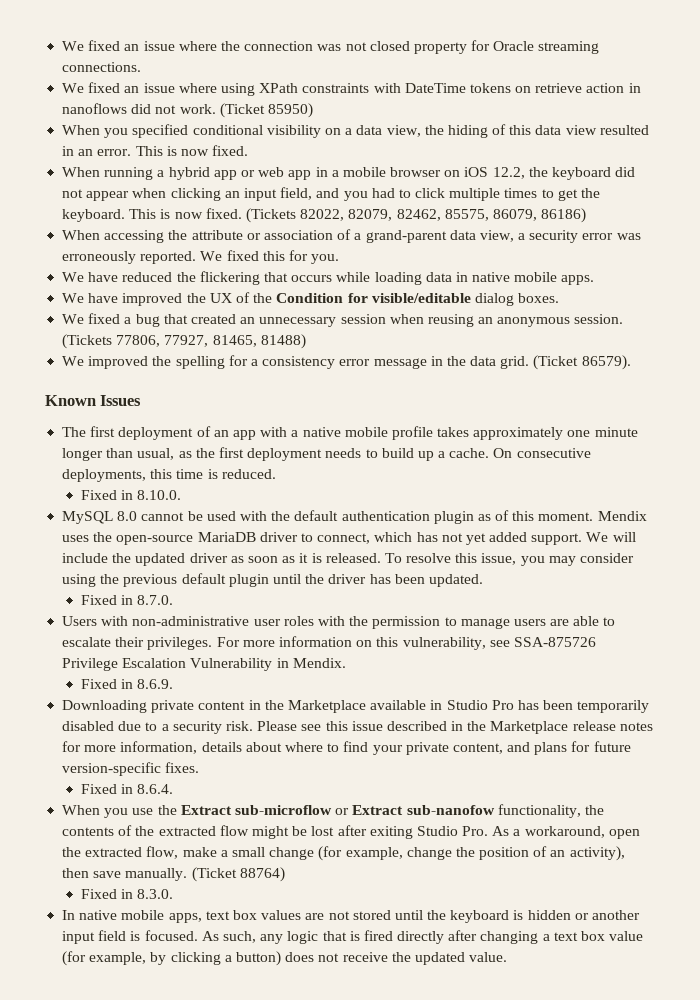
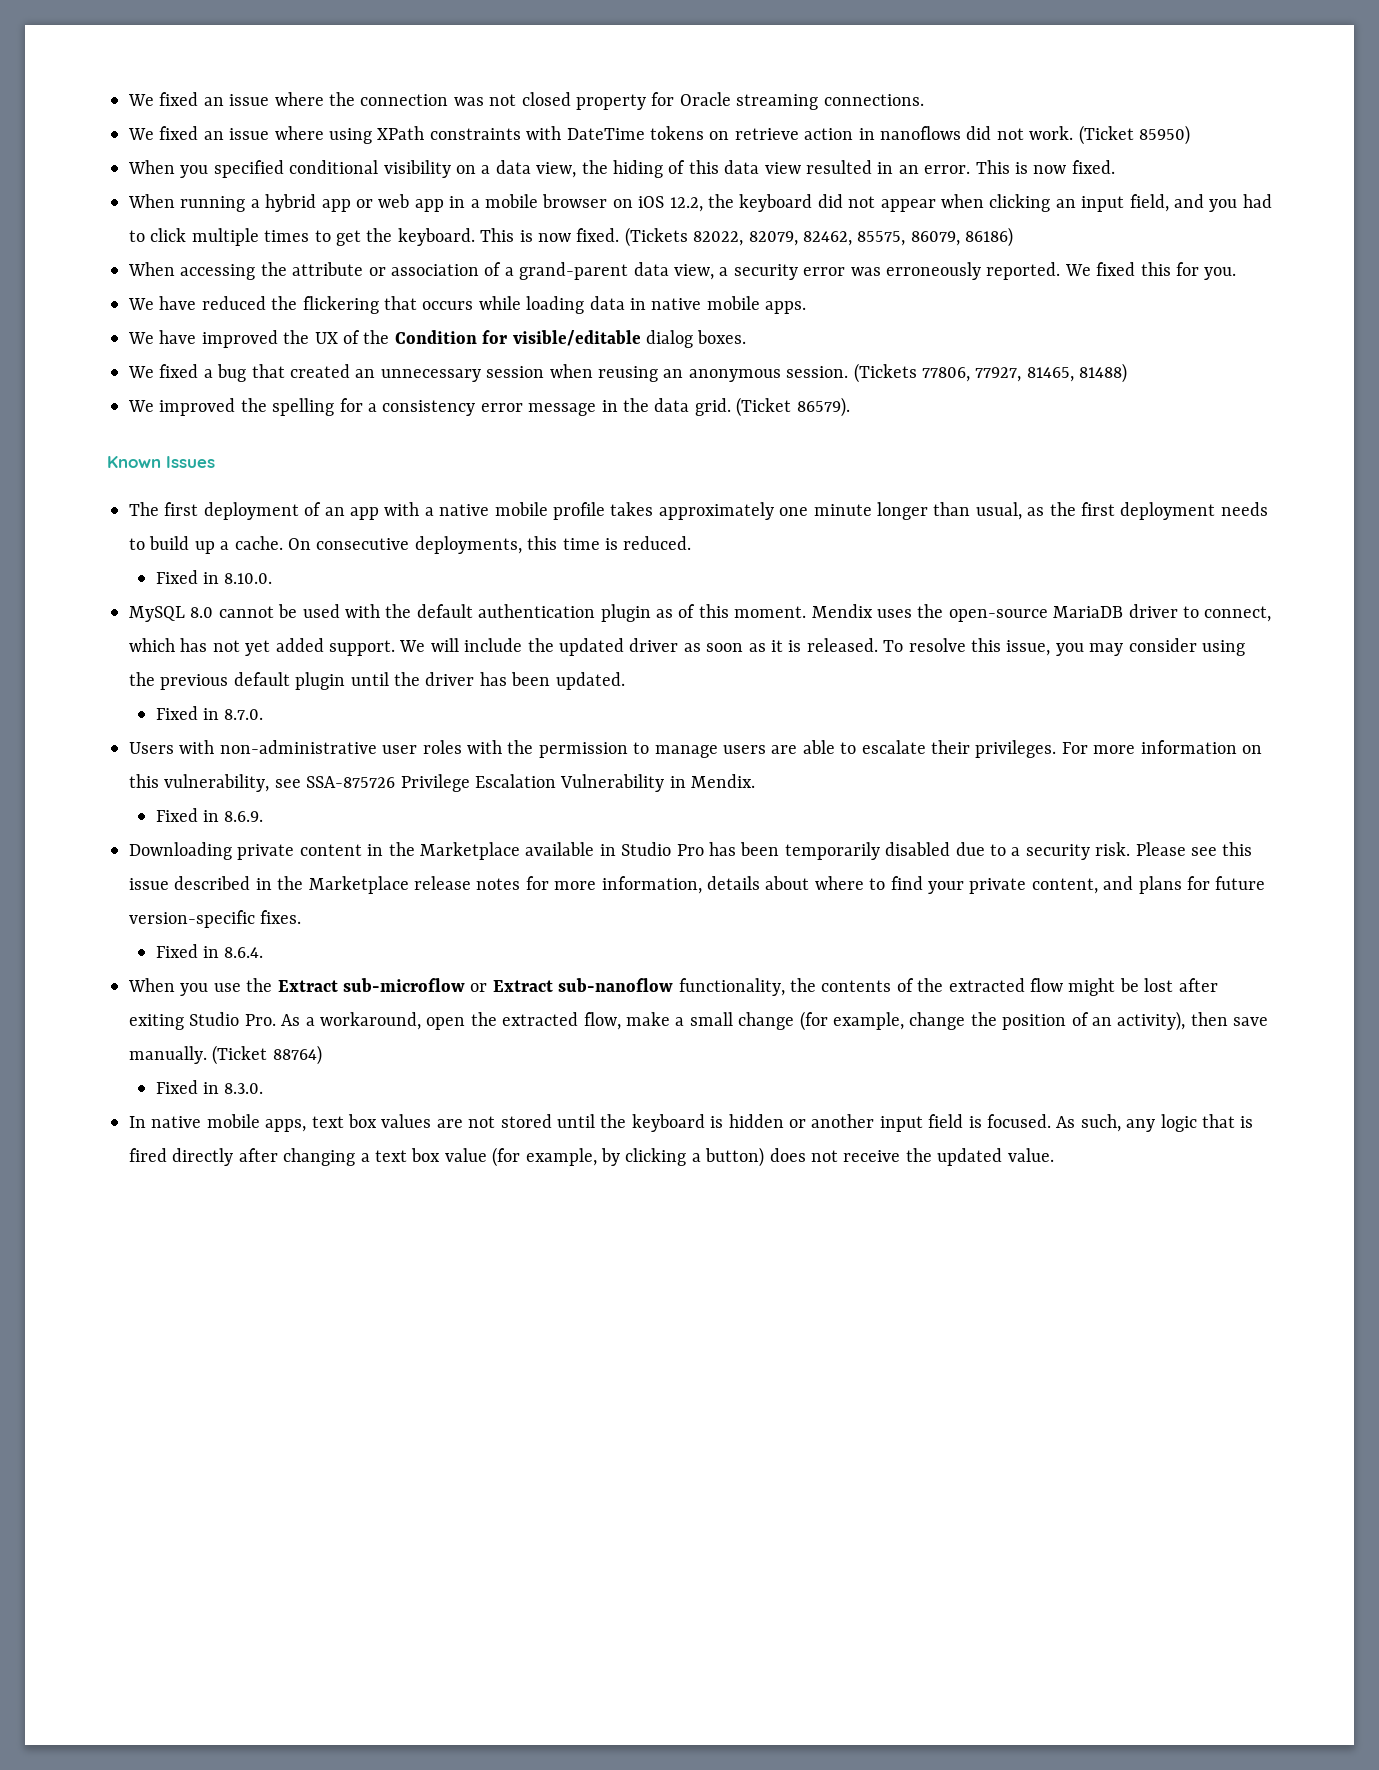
[406,805,495,815] sub-nanofow -> [558,978,674,992] sub-nanoflow

